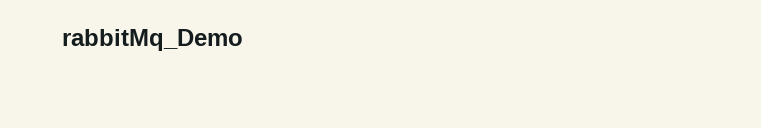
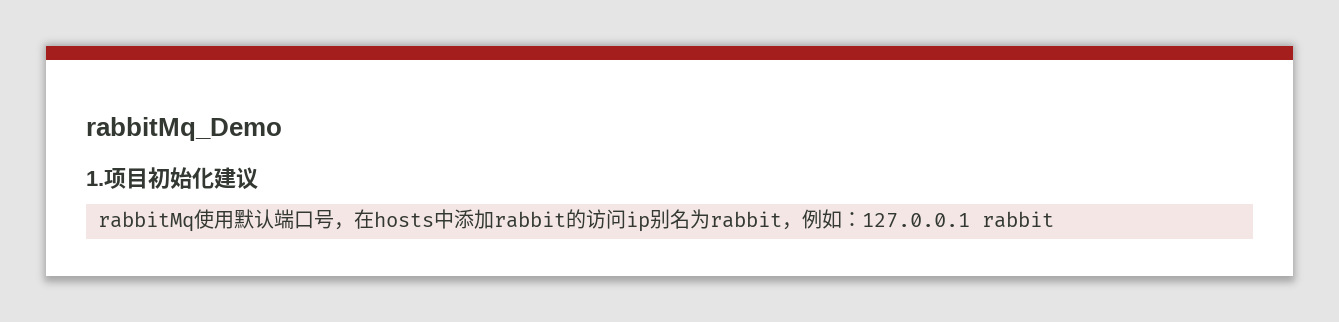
(243, 40) none -> [86,167,258,190] [98,209,1055,232] // 1.项目初始化建议 // rabbitMq使用默认端口号，在hosts中添加rabbit的访问ip别名为rabbit，例如：127.0.0.1 rabbit

